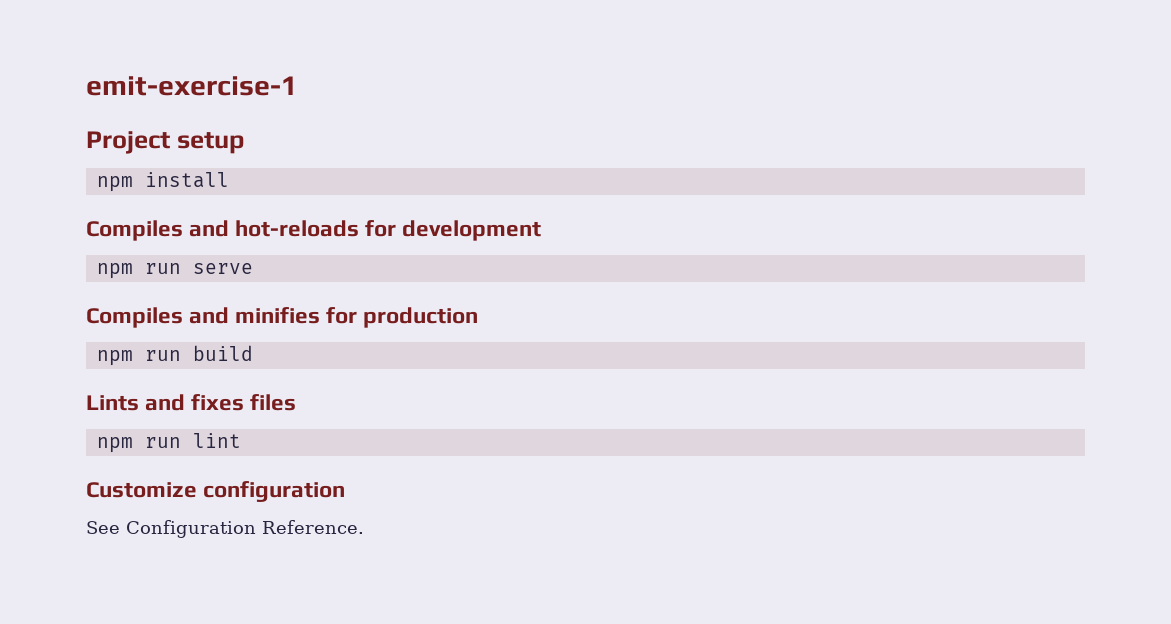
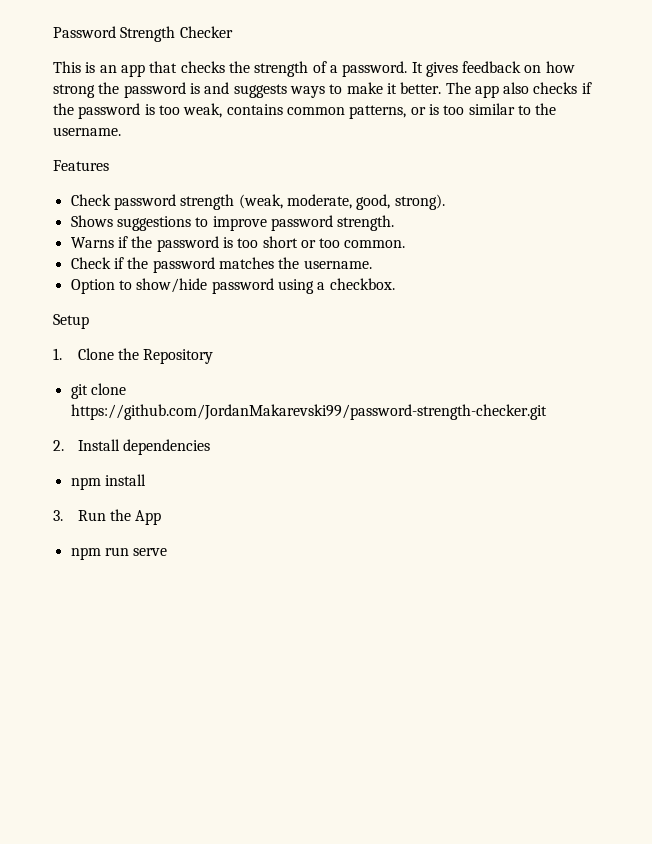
[86,76,298,96] [86,131,245,154] [96,172,229,192] [86,220,542,241] [96,263,253,279] [86,307,479,328] [96,345,253,366] [86,394,297,411] [96,433,241,453] [86,481,346,502] [86,520,364,538] emit-exercise-1 // Project setup // npm install // Compiles and hot-reloads for development // npm run serve // Compiles and minifies for production // npm run build // Lints and fixes files // npm run lint // Customize configuration // See Configuration Reference. -> [53,26,233,42] [53,61,575,77] [53,82,592,98] [53,103,557,119] [53,127,121,136] [53,160,109,171] [70,194,445,210] [70,215,395,231] [70,236,406,252] [70,257,372,273] [70,278,395,294] [53,314,89,329] [53,348,214,364] [70,383,126,399] [70,404,547,420] [53,439,211,455] [70,474,146,490] [53,509,162,525] [70,547,168,560] Password Strength Checker // This is an app that checks the strength of a password. It gives feedback on how strong the password is and suggests ways to make it better. The app also checks if the password is too weak, contains common patterns, or is too similar to the username. // Features // Check password strength (weak, moderate, good, strong). // Shows suggestions to improve password strength. // Warns if the password is too short or too common. // Check if the password matches the username. // Option to show/hide password using a checkbox. // Setup // 1. Clone the Repository // git clone https://github.com/JordanMakarevski99/password-strength-checker.git // 2. Install dependencies // npm install // 3. Run the App // npm run serve

